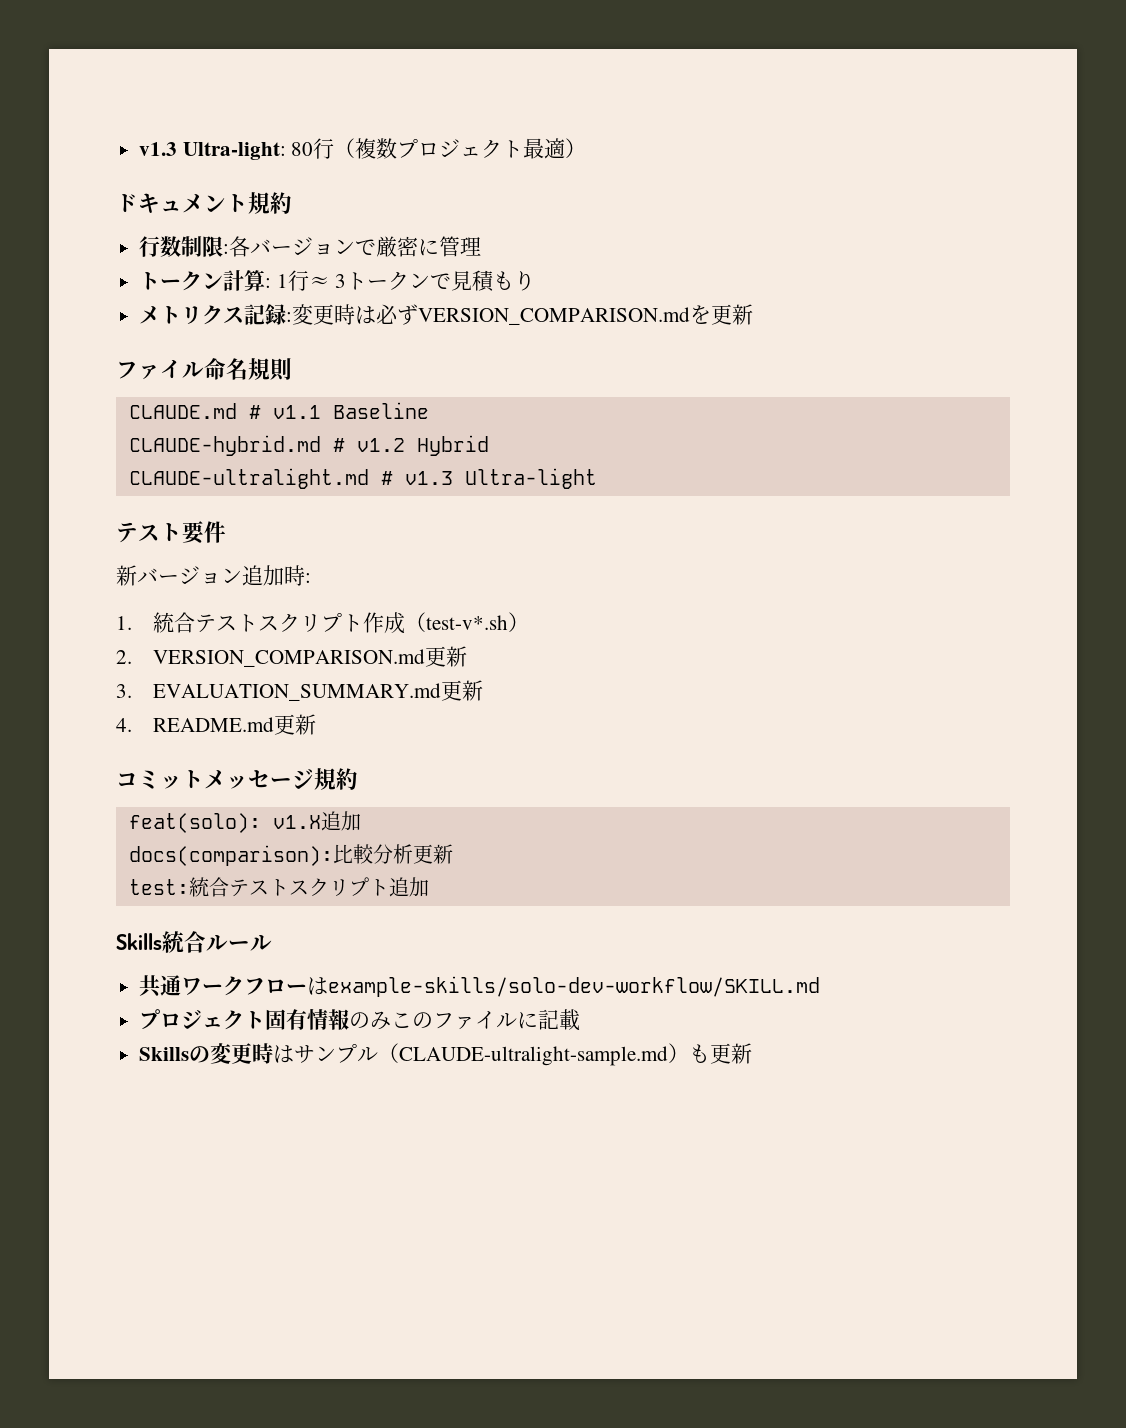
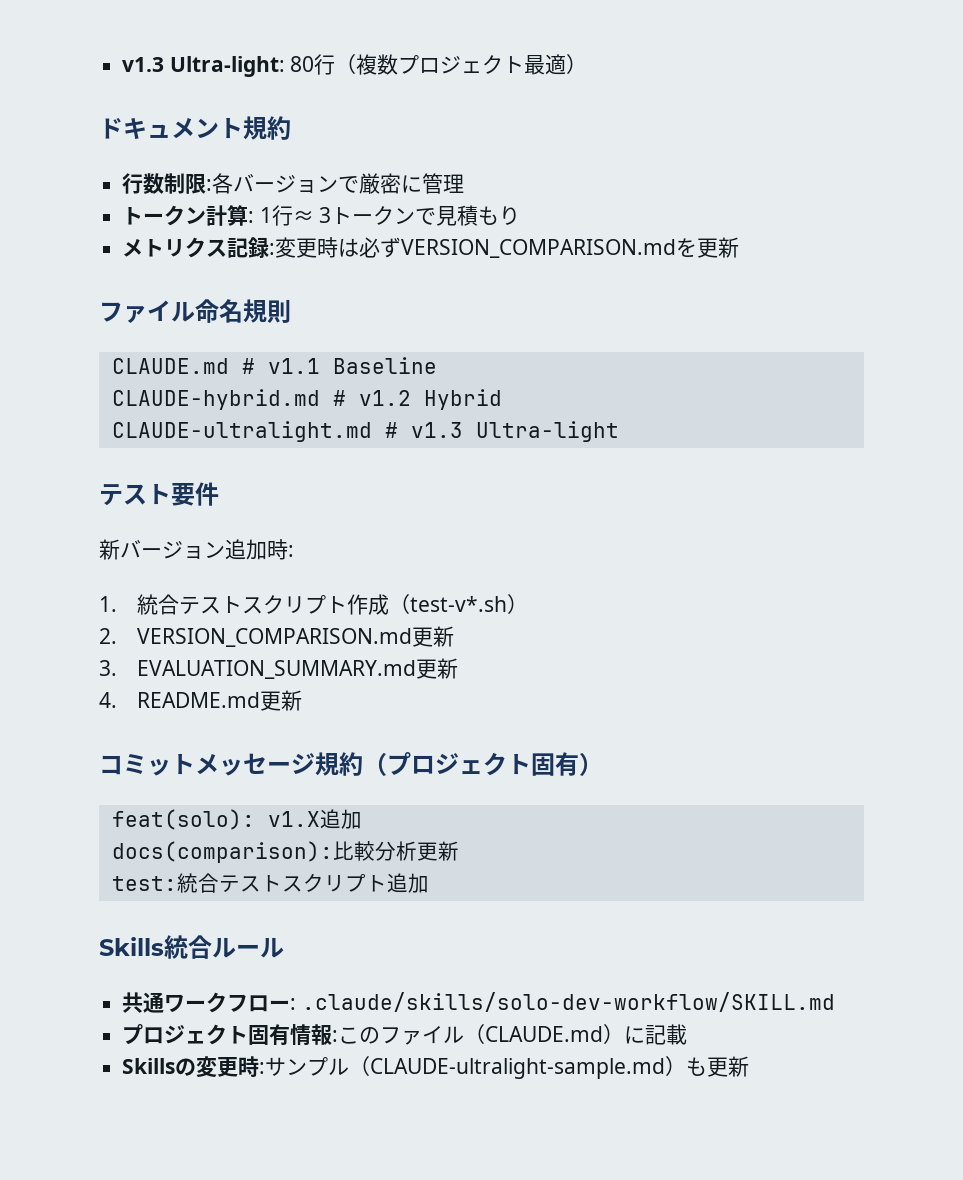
(358, 779) none -> [363,752,603,776] （プロジェクト固有）
[307,976,821,997] はexample-skills/solo-dev-workflow/SKILL.md -> [290,992,835,1012] : .claude/skills/solo-dev-workflow/SKILL.md
[349,1011,392,1030] のみ -> [332,1030,339,1042] :
(518, 1020) none -> [464,1024,625,1044] （CLAUDE.md）
[273,1045,295,1063] は -> [259,1062,266,1074] :

